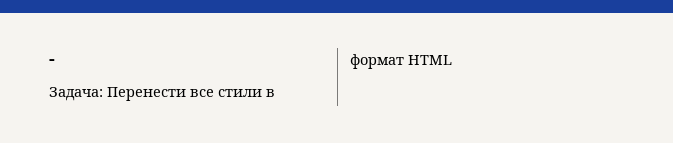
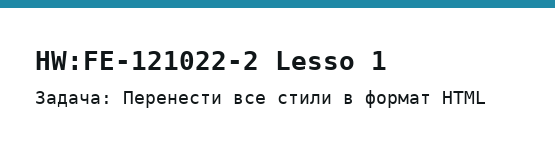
[49,59,55,65] - -> [35,51,387,70] HW:FE-121022-2 Lesso 1

